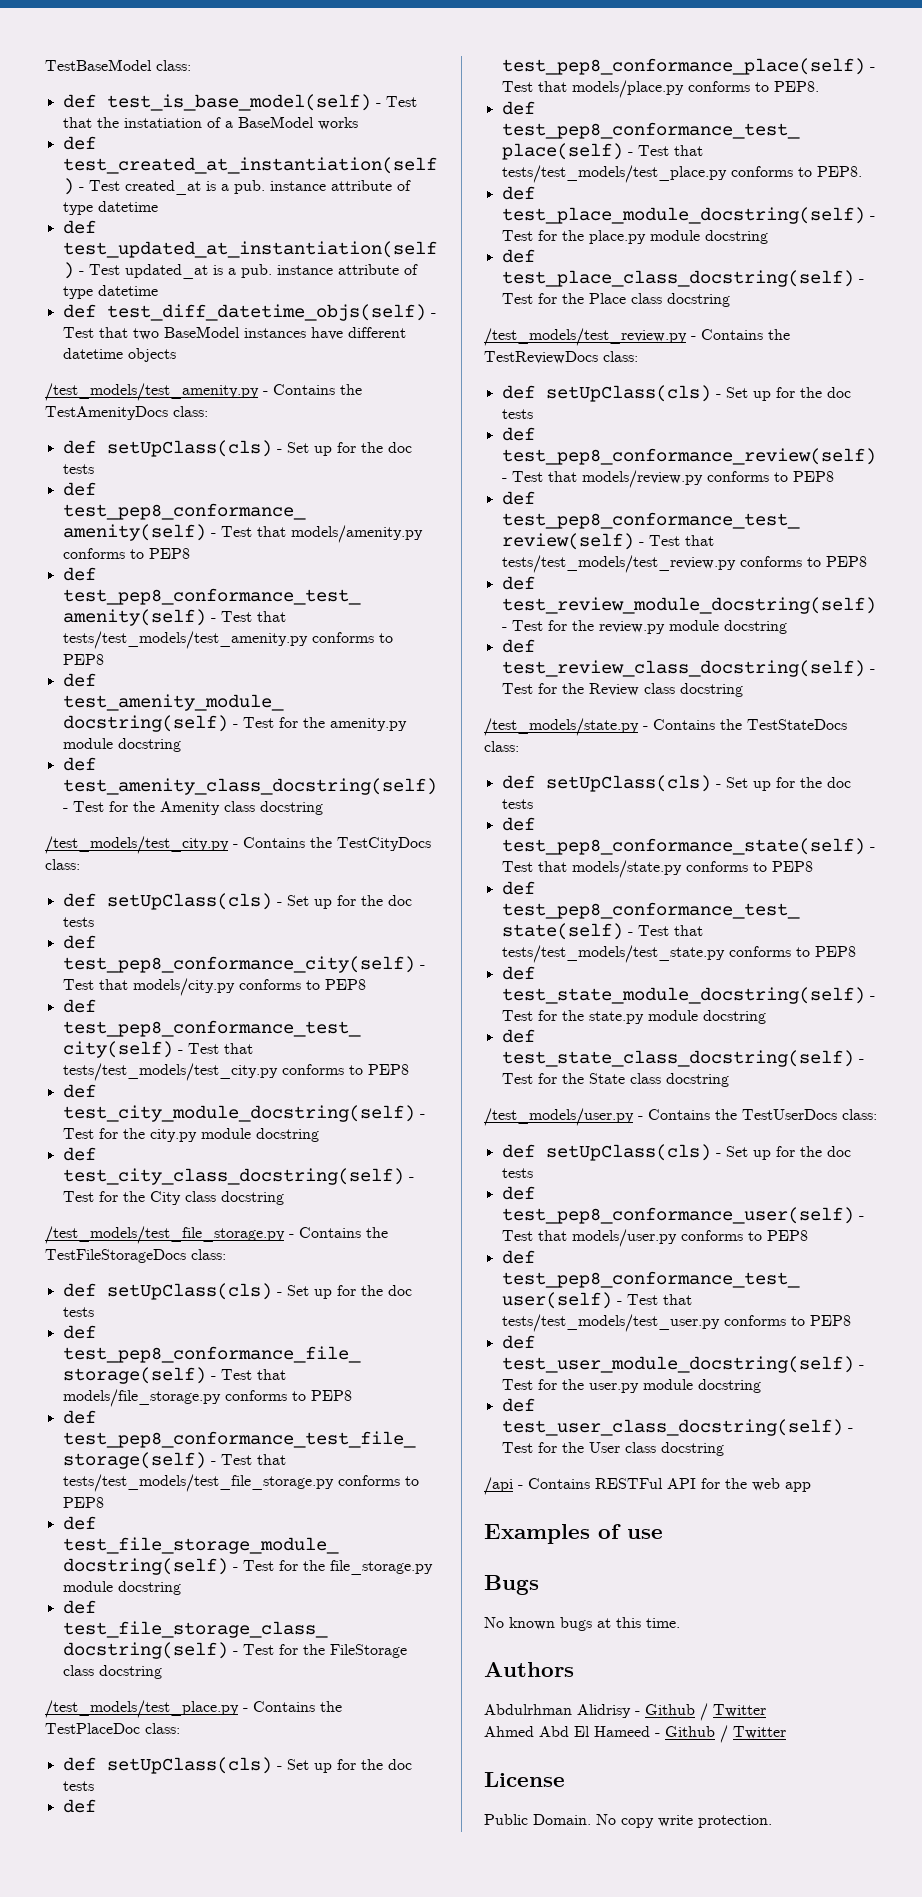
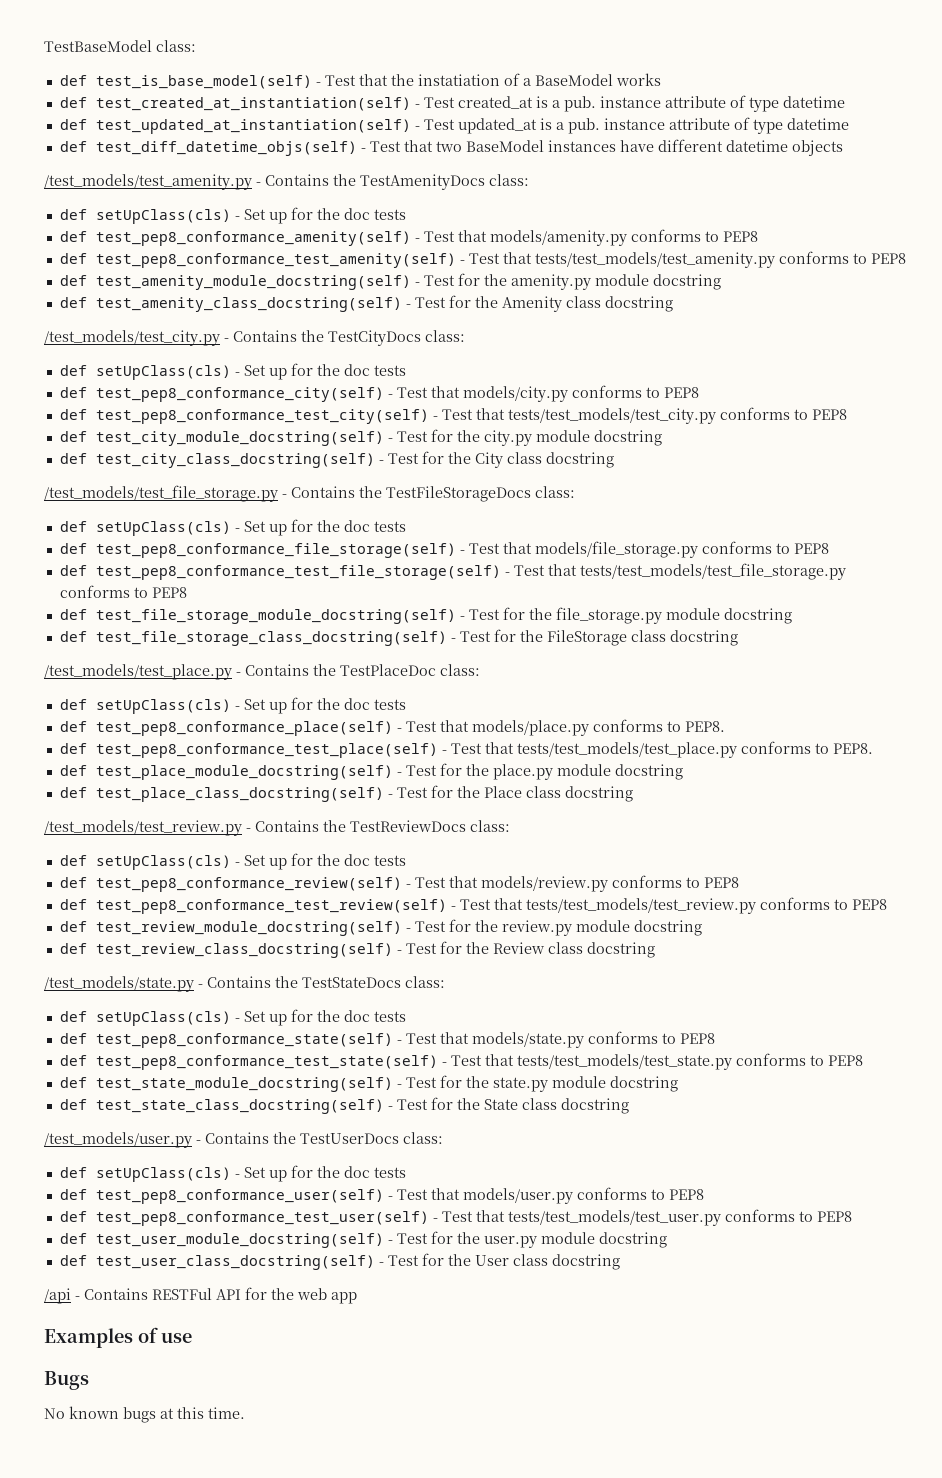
[484,1662,574,1677] [484,1703,766,1721] [484,1725,786,1743] [484,1772,565,1787] [484,1814,772,1828] // Authors // Abdulrhman Alidrisy - Github / Twitter // Ahmed Abd El Hameed - Github / Twitter // License // Public Domain. No copy write protection. -> (245, 1413) none

